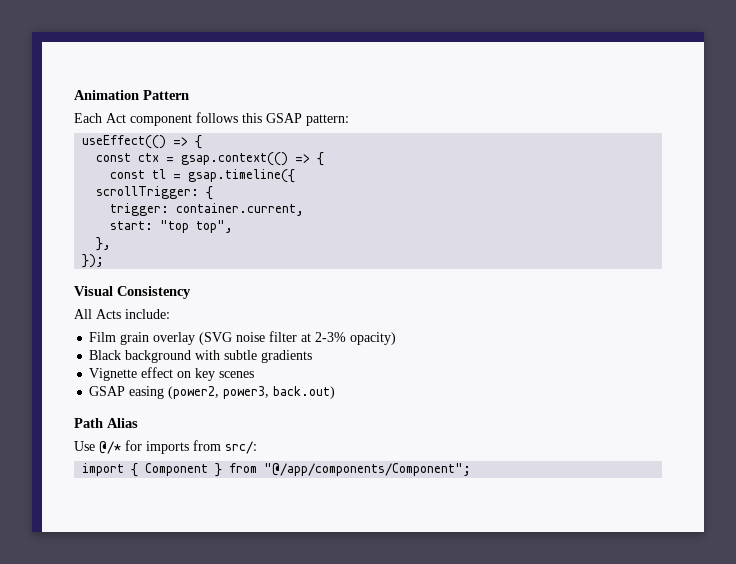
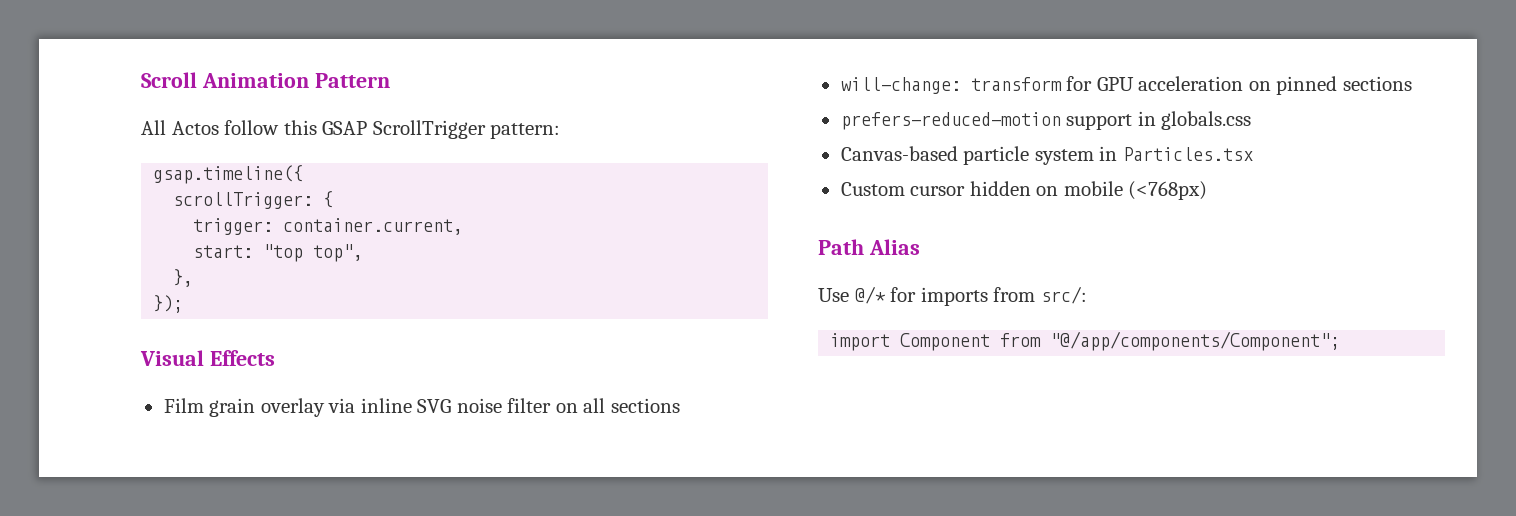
(74, 95) none -> [141,72,197,88] Scroll
[74,112,238,126] Each Act component follows -> [141,120,280,135] All Actos follow
(302, 118) none -> [372,120,486,139] ScrollTrigger
[82,135,203,149] [96,152,325,166] [110,169,182,179] useEffect(() => { // const ctx = gsap.context(() => { // const tl = -> (561, 131) none
[117,286,191,299] [74,309,170,319] Consistency // All Acts include: -> [209,350,275,366] Effects
[199,331,397,345] [89,350,313,363] [89,367,255,381] [89,386,336,399] (SVG noise filter at 2-3% opacity) // Black background with subtle gradients // Vignette effect on key scenes // GSAP easing (power2, power3, back.out) -> [328,398,680,413] [840,76,1412,95] [840,111,1252,130] [840,146,1253,165] [840,181,1208,200] via inline SVG noise filter on all sections // will-change: transform for GPU acceleration on pinned sections // prefers-reduced-motion support in globals.css // Canvas-based particle system in Particles.tsx // Custom cursor hidden on mobile (<768px)
[131,463,223,477] { Component } -> [900,333,991,351] Component

